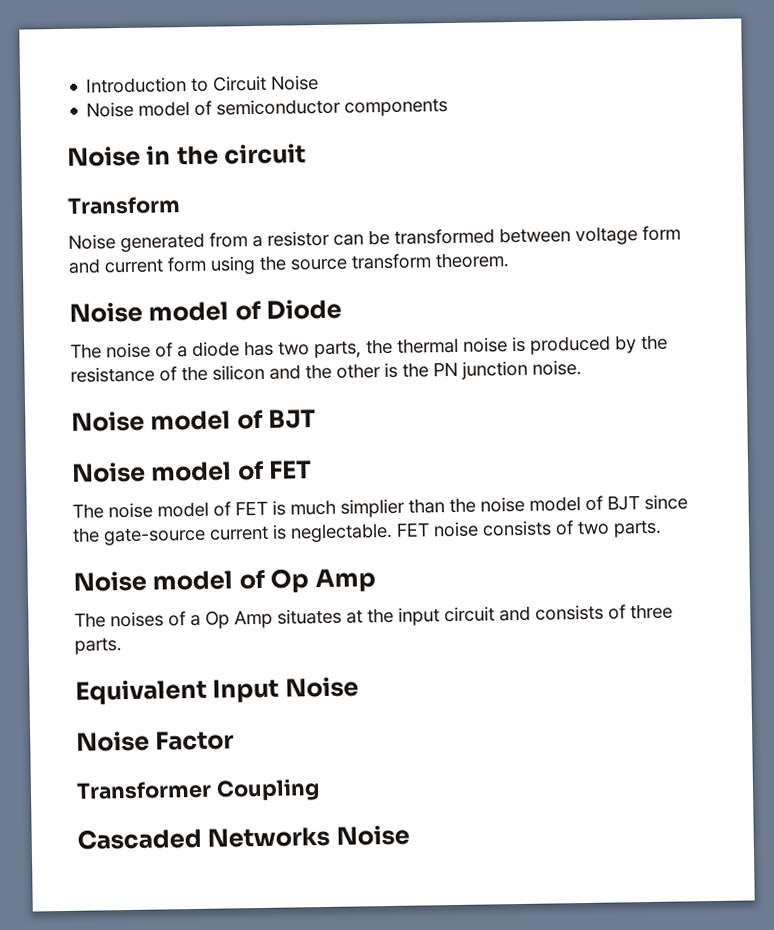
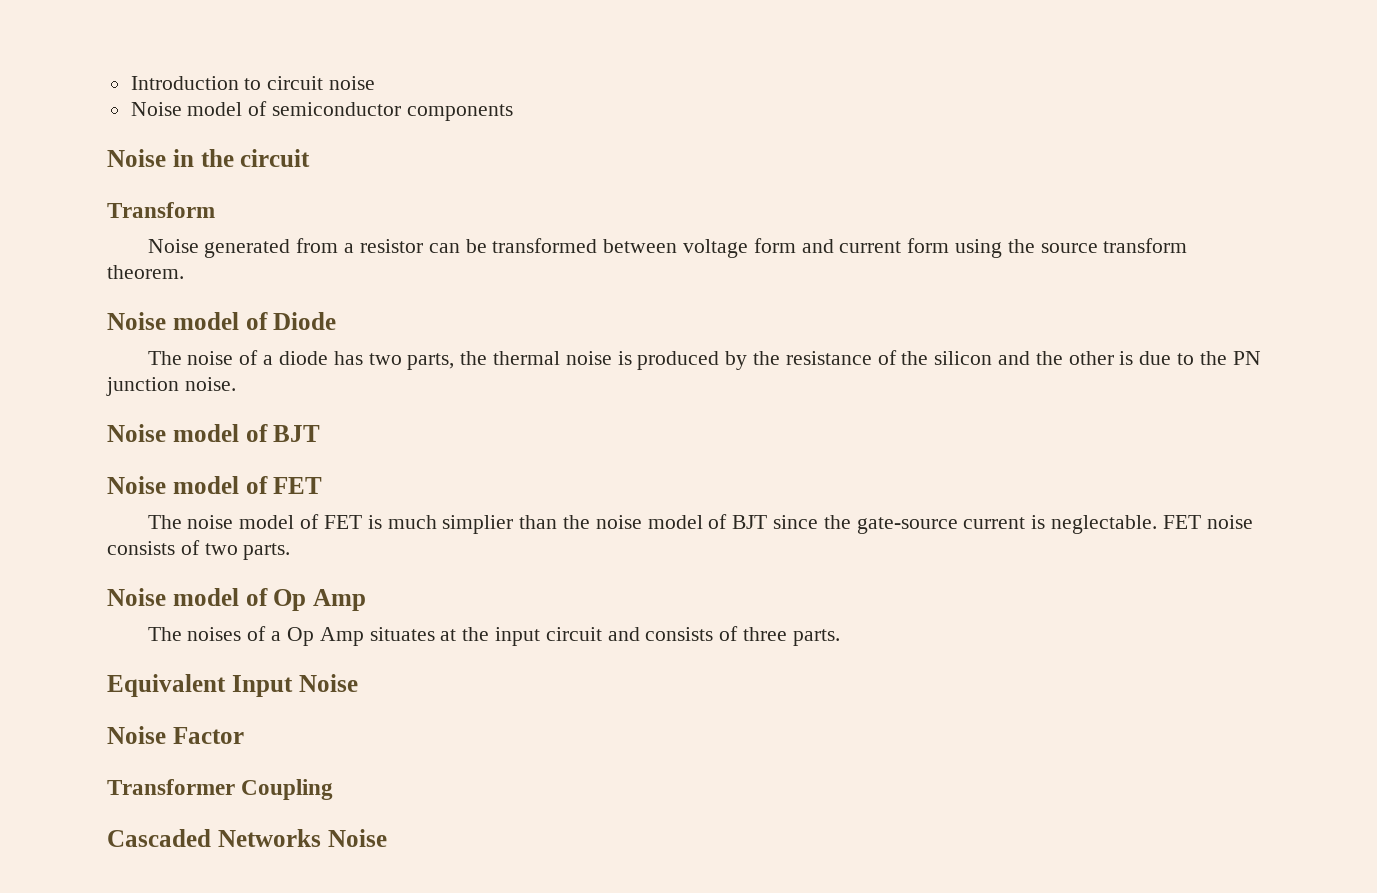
[213,74,320,92] Circuit Noise -> [267,76,376,90] circuit noise
(398, 370) none -> [1139,351,1195,365] due to

